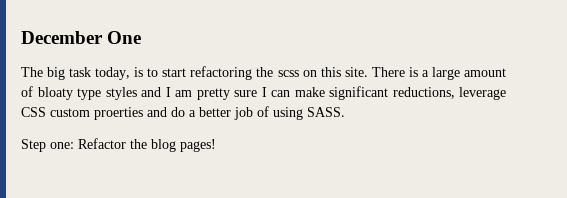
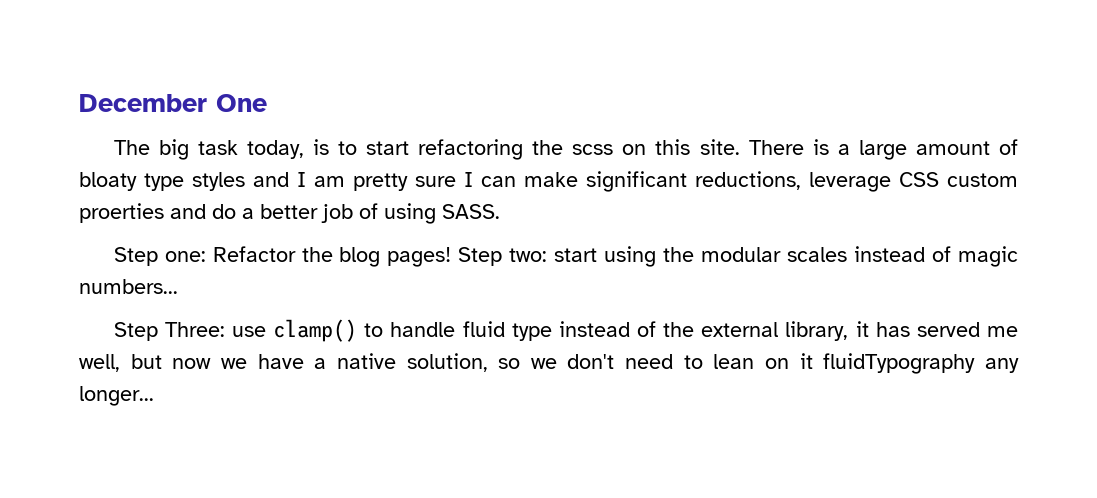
(216, 145) none -> [458,246,1018,267] [79,279,178,294] [113,319,1019,342] [79,353,1019,374] [79,386,154,406] Step two: start using the modular scales instead of magic numbers... // Step Three: use clamp() to handle fluid type instead of the external library, it has served me well, but now we have a native solution, so we don't need to lean on it fluidTypography any longer...

